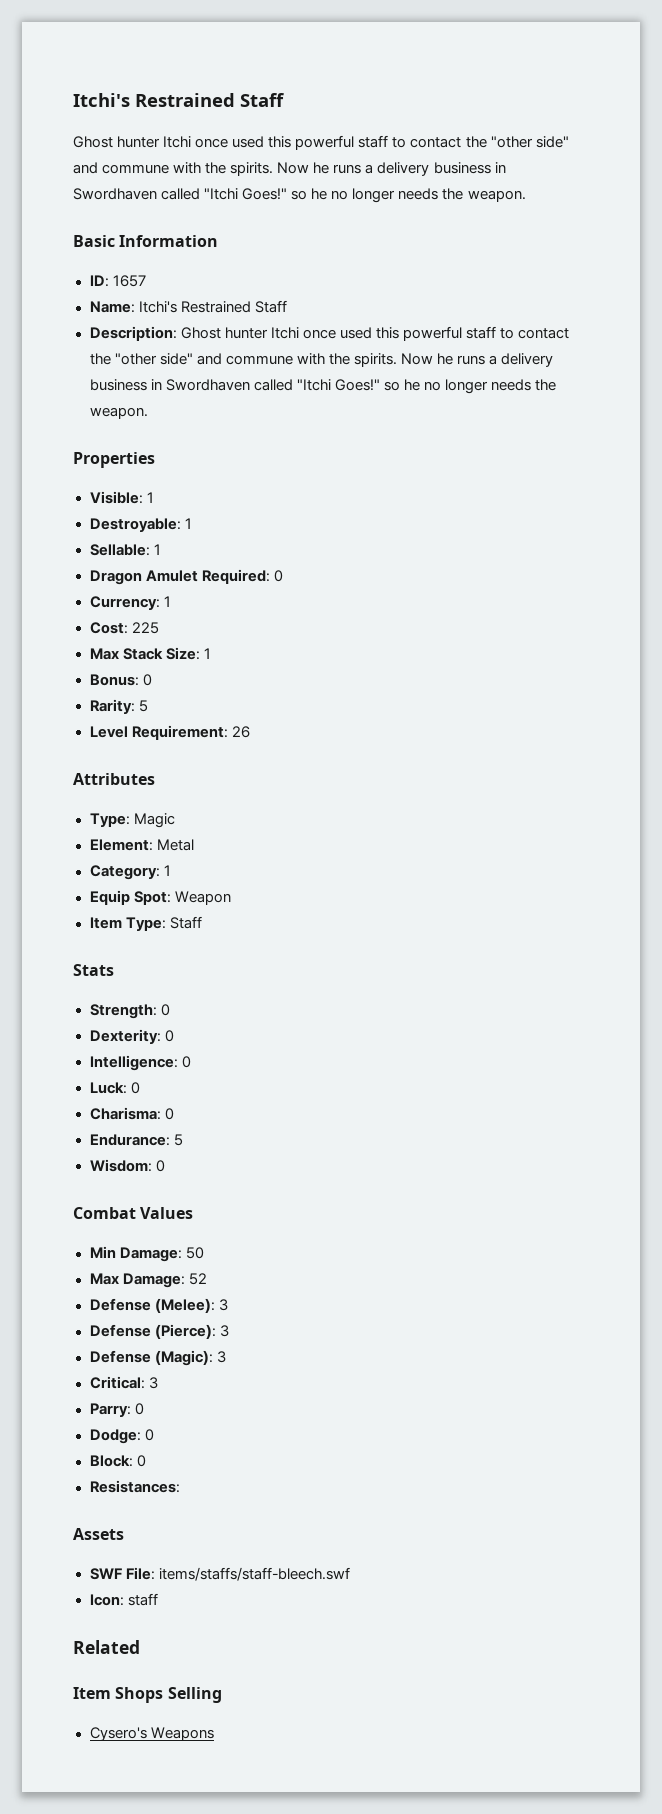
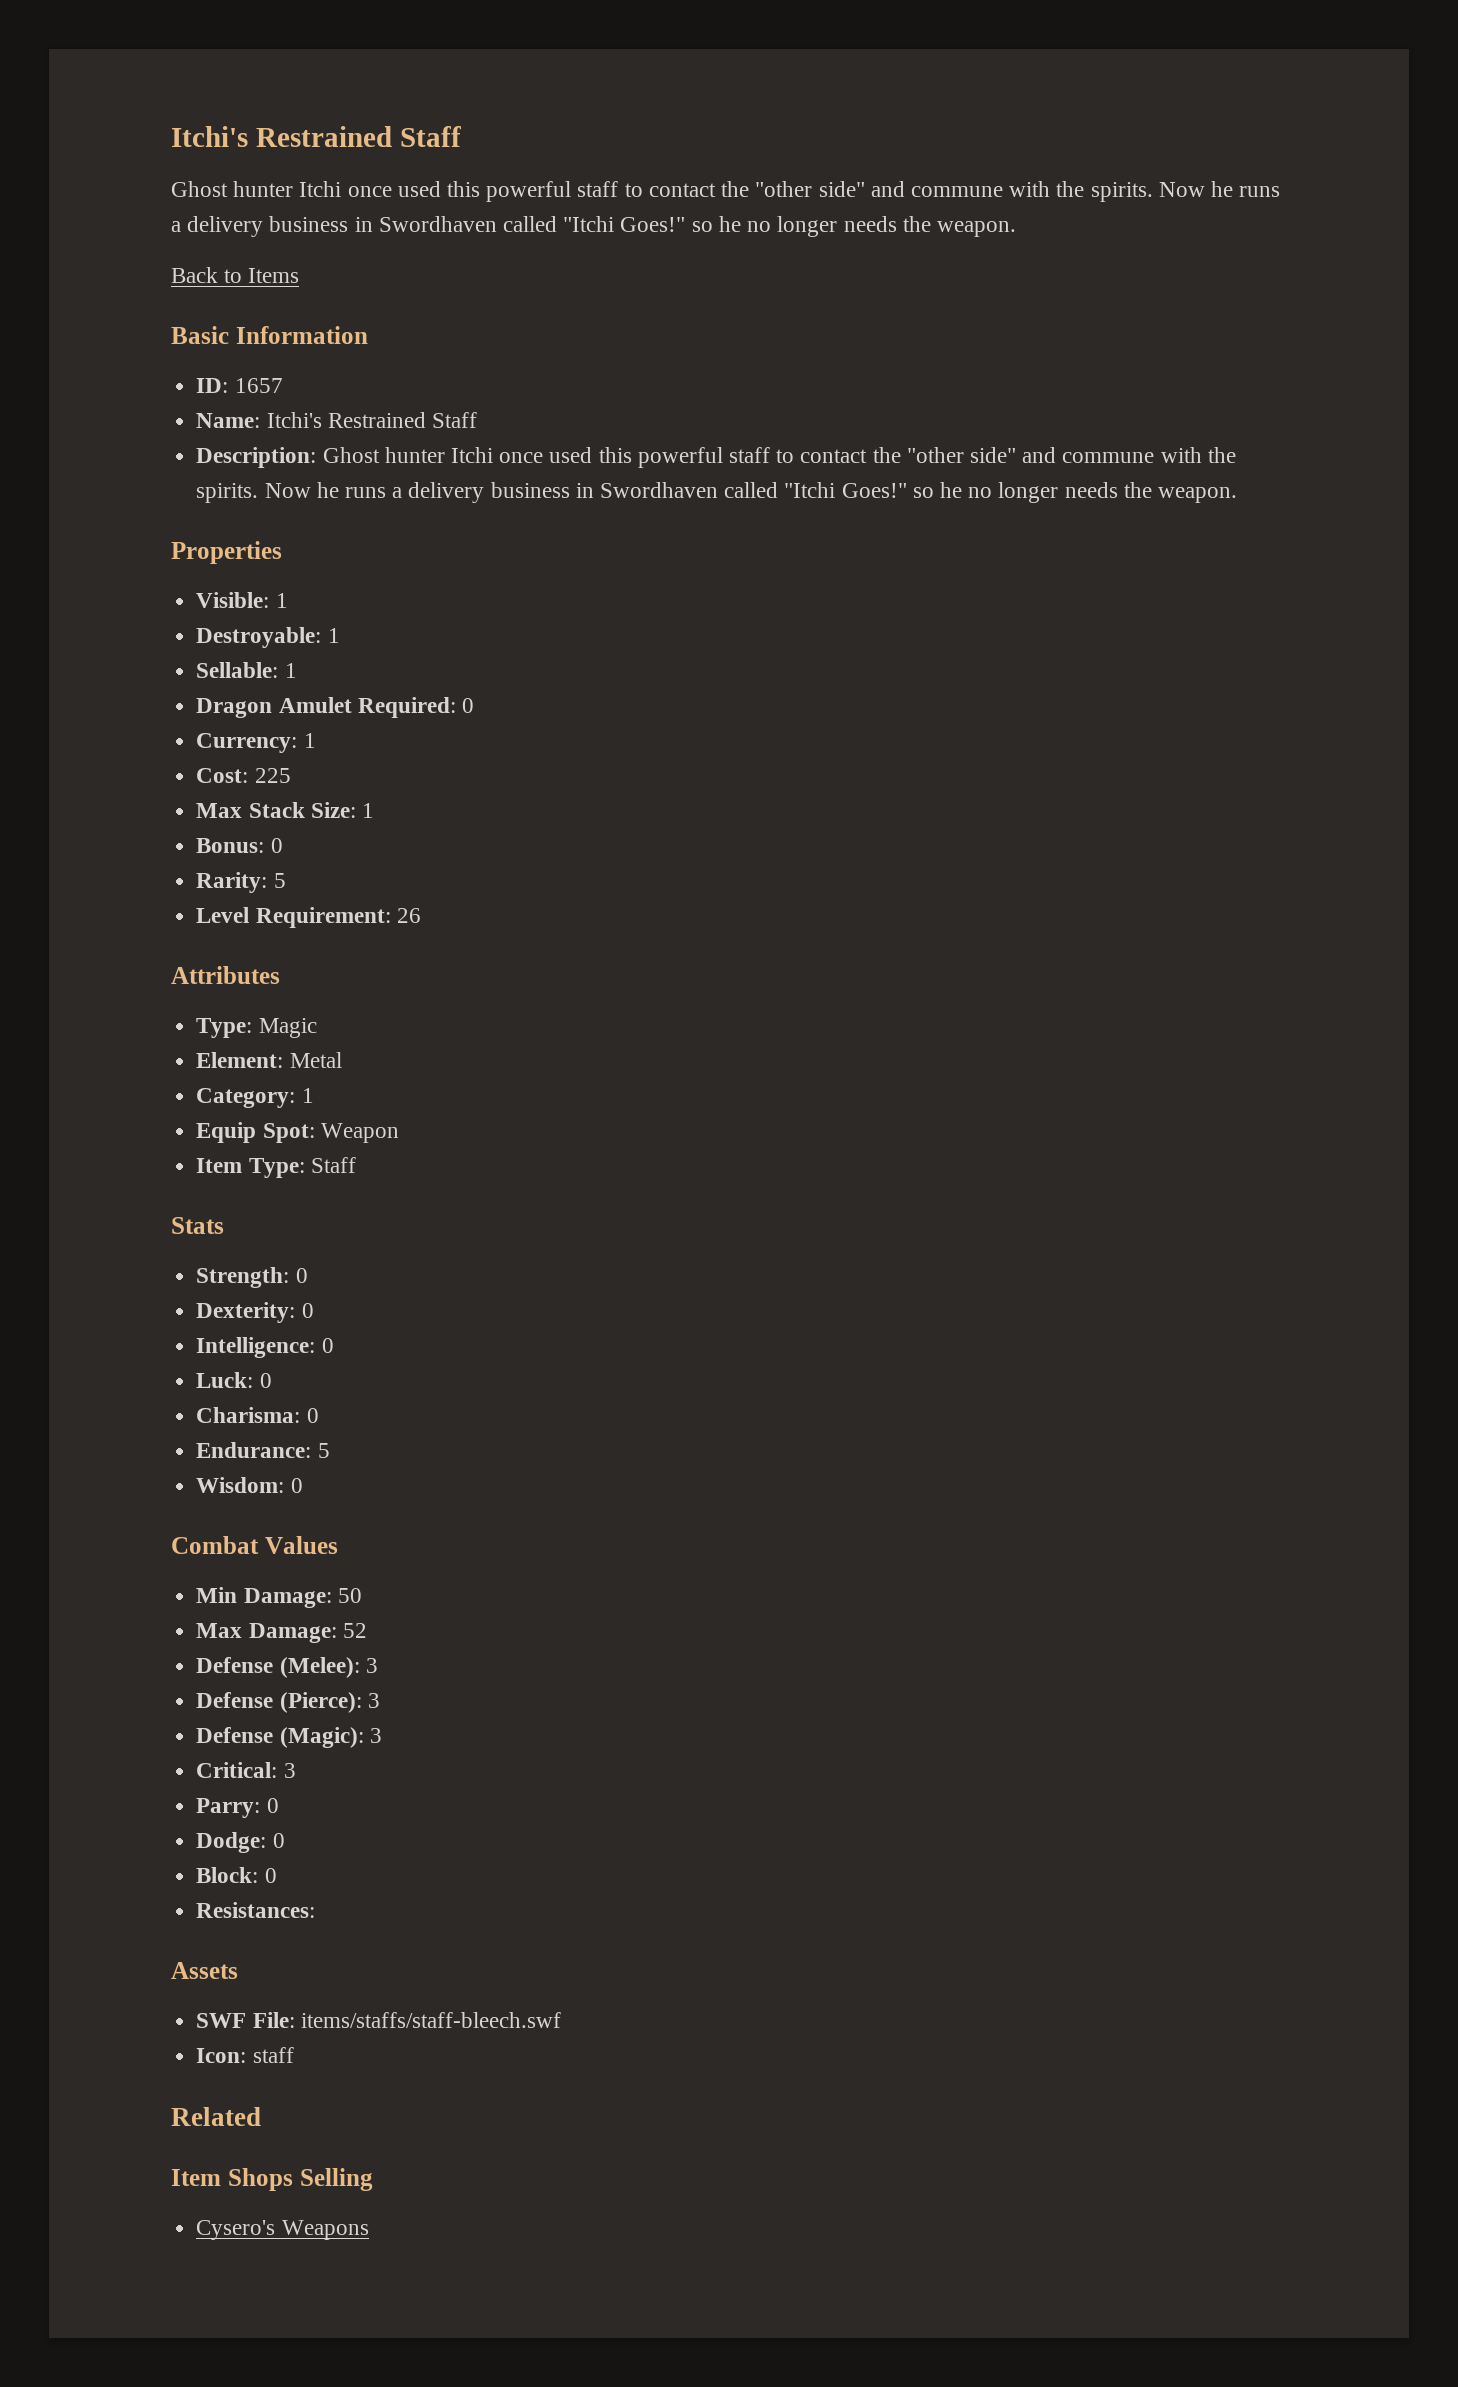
(526, 196) none -> [171,267,300,283] // Back to Items

